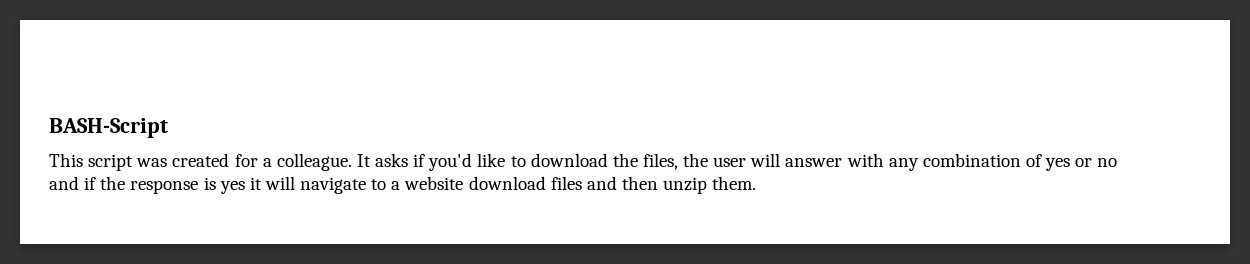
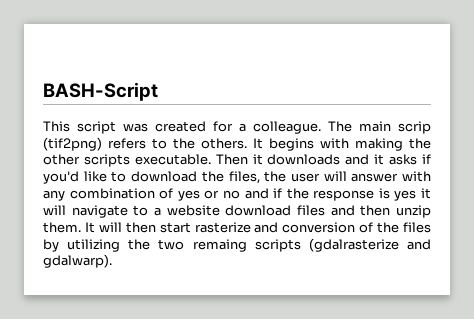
[356,154,371,167] It -> [328,121,431,134] [43,137,431,151] [43,154,385,167] The main scrip (tif2png) refers to the others. It begins with making the other scripts executable. Then it downloads and it
(757, 183) none -> [84,222,431,233] [43,238,431,252] [43,254,112,268] It will then start rasterize and conversion of the files by utilizing the two remaing scripts (gdalrasterize and gdalwarp).

